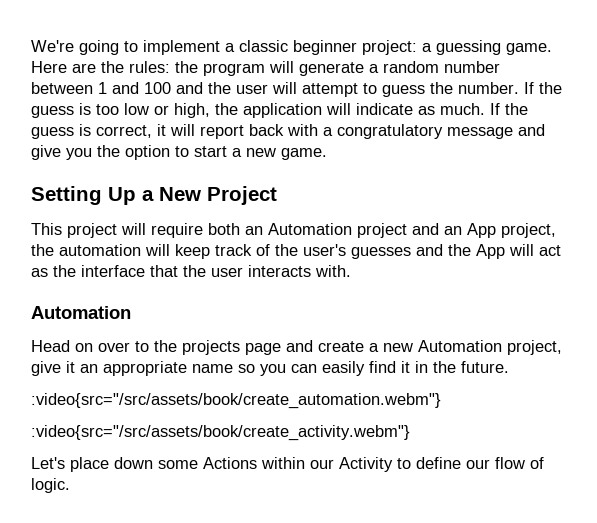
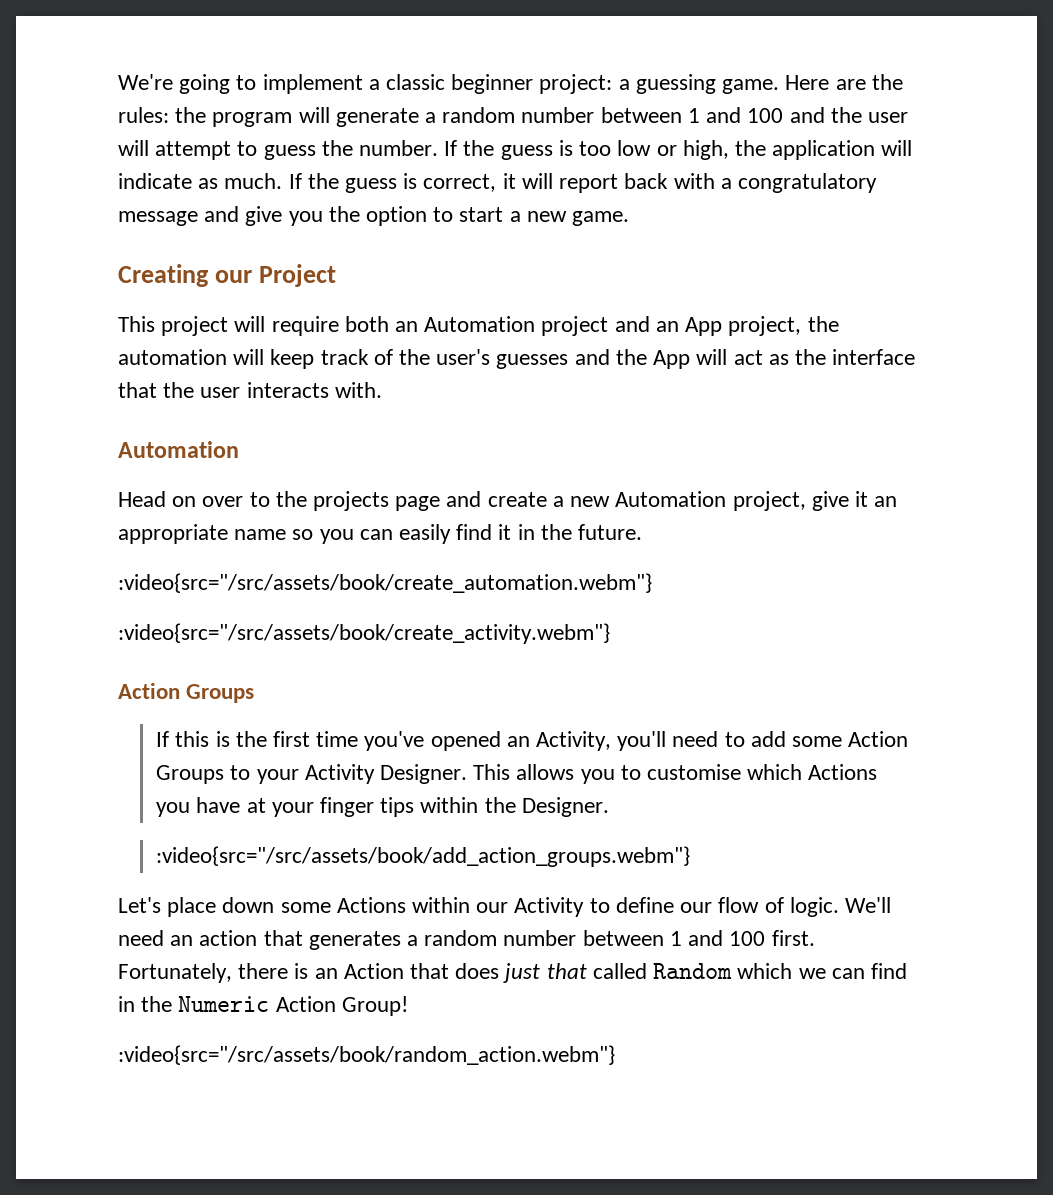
[31,186,201,205] Setting Up a New -> [118,264,252,287] Creating our
(410, 433) none -> [118,683,255,703] [156,731,909,751] [156,764,878,784] [156,797,609,817] [156,846,691,867] // Action Groups // If this is the first time you've opened an Activity, you'll need to add some Action Groups to your Activity Designer. This allows you to customise which Actions you have at your finger tips within the Designer. // :video{src="/src/assets/book/add_action_groups.webm"}
(70, 485) none -> [844,897,891,913] [118,930,815,950] [118,963,907,983] [118,996,408,1016] [118,1045,615,1065] We'll need an action that generates a random number between 1 and 100 first. Fortunately, there is an Action that does just that called Random which we can find in the Numeric Action Group! // :video{src="/src/assets/book/random_action.webm"}

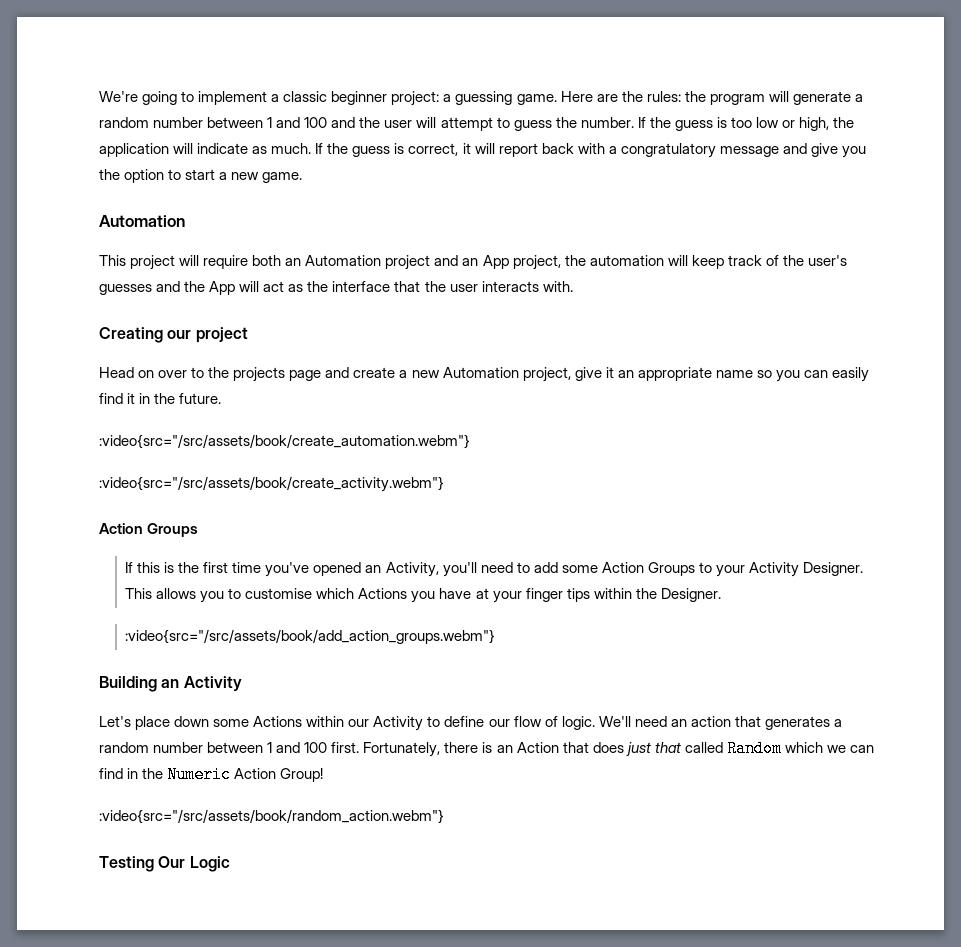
[118,264,336,287] Creating our Project -> [99,215,185,227] Automation
[118,441,239,458] Automation -> [99,327,248,343] Creating our project
(691, 856) none -> [99,676,242,692] // Building an Activity
(615, 1055) none -> [99,856,230,872] // Testing Our Logic

